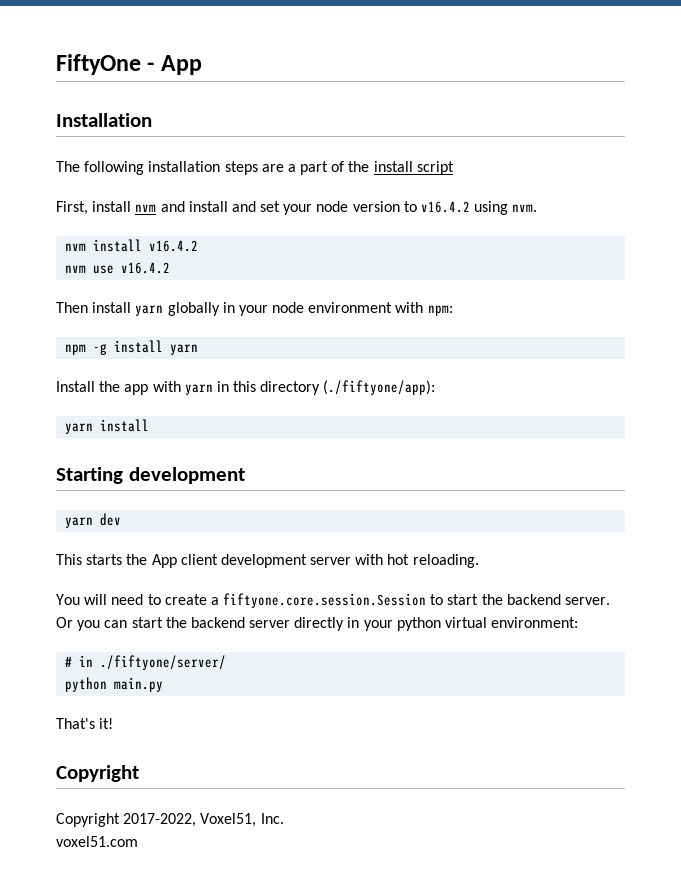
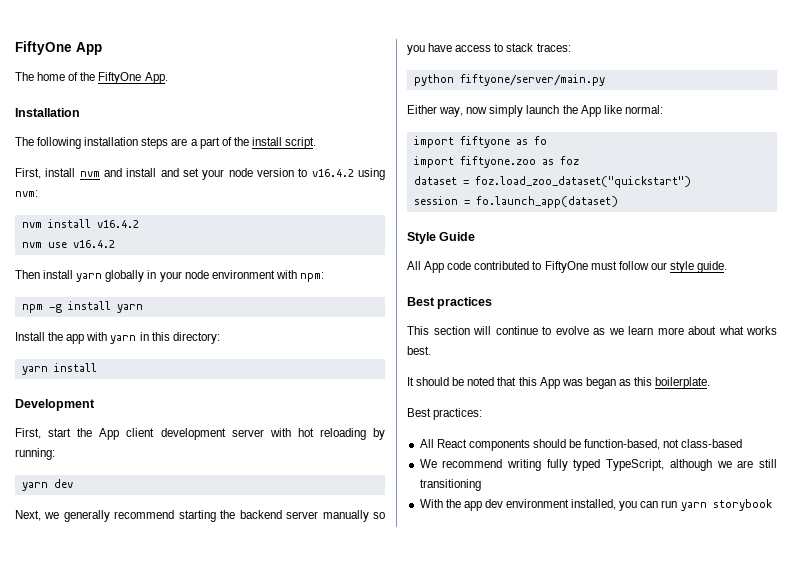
[56,54,202,75] FiftyOne - App -> [15,41,102,55] [15,72,168,84] FiftyOne App // The home of the FiftyOne App.
[416,161,454,175] script -> [285,137,317,149] script.
[512,204,538,212] nvm. -> [15,190,38,197] nvm:
[260,380,436,395] directory (./fiftyone/app): -> [172,332,220,344] directory:
[56,467,245,484] [65,513,122,528] [56,554,123,565] Starting development // yarn dev // This starts -> [15,399,95,411] [15,428,72,439] Development // First, start
[412,554,479,568] [56,593,611,608] [56,617,579,631] [65,655,227,670] [65,677,164,692] [56,718,114,729] [56,765,139,782] [56,813,284,827] [56,836,138,847] reloading. // You will need to create a fiftyone.core.session.Session to start the backend server. Or you can start the backend server directly in your python virtual environment: // # in ./fiftyone/server/ // python main.py // That's it! // Copyright // Copyright 2017-2022, Voxel51, Inc. // voxel51.com -> [319,428,385,440] [15,448,55,460] [21,479,73,491] [15,510,385,522] [407,43,571,55] [413,74,605,86] [407,105,663,117] [413,136,547,148] [413,156,579,168] [413,176,691,188] [413,196,618,208] [407,232,476,244] [407,261,728,273] [407,297,493,309] [407,326,777,335] [407,346,431,355] [407,377,711,389] [407,408,483,420] [419,439,743,451] [419,459,778,471] [419,479,481,491] [419,499,772,511] reloading by running: // yarn dev // Next, we generally recommend starting the backend server manually so you have access to stack traces: // python fiftyone/server/main.py // Either way, now simply launch the App like normal: // import fiftyone as fo // import fiftyone.zoo as foz // dataset = foz.load_zoo_dataset("quickstart") // session = fo.launch_app(dataset) // Style Guide // All App code contributed to FiftyOne must follow our style guide. // Best practices // This section will continue to evolve as we learn more about what works best. // It should be noted that this App was began as this boilerplate. // Best practices: // All React components should be function-based, not class-based // We recommend writing fully typed TypeScript, although we are still transitioning // With the app dev environment installed, you can run yarn storybook

